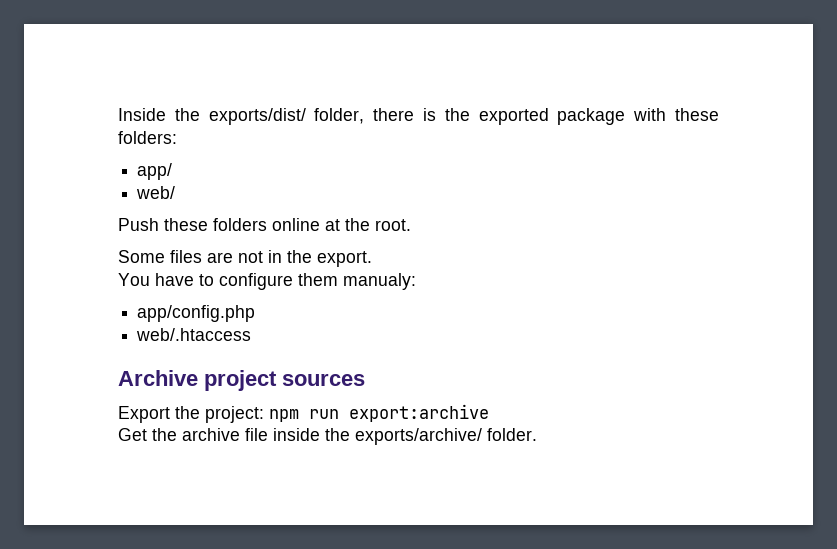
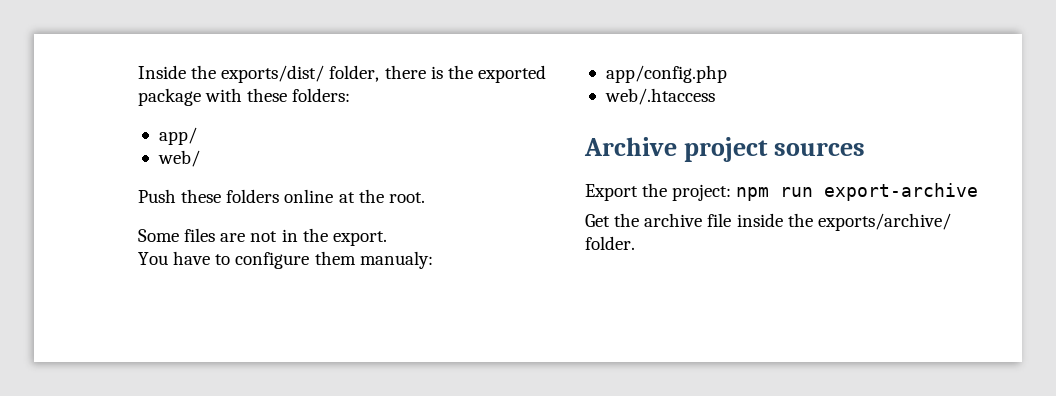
[349,404,489,422] export:archive -> [824,183,979,201] export-archive

